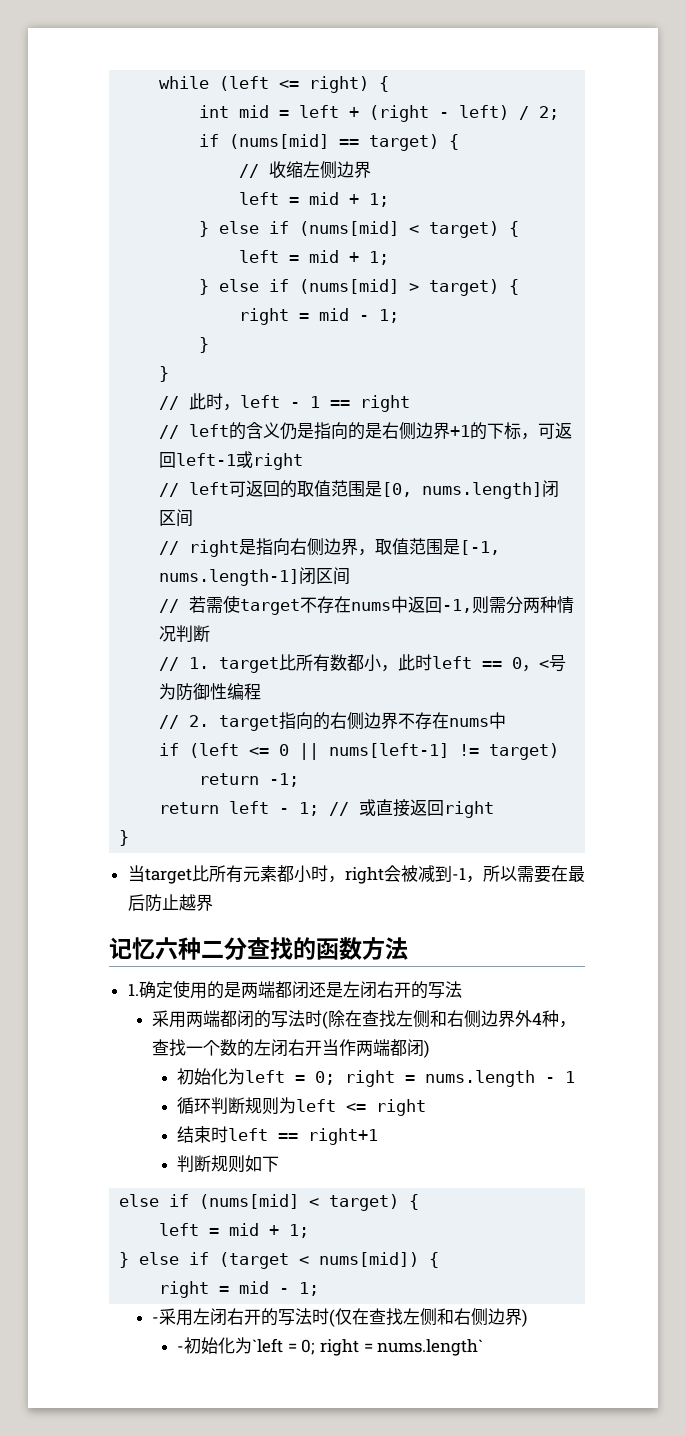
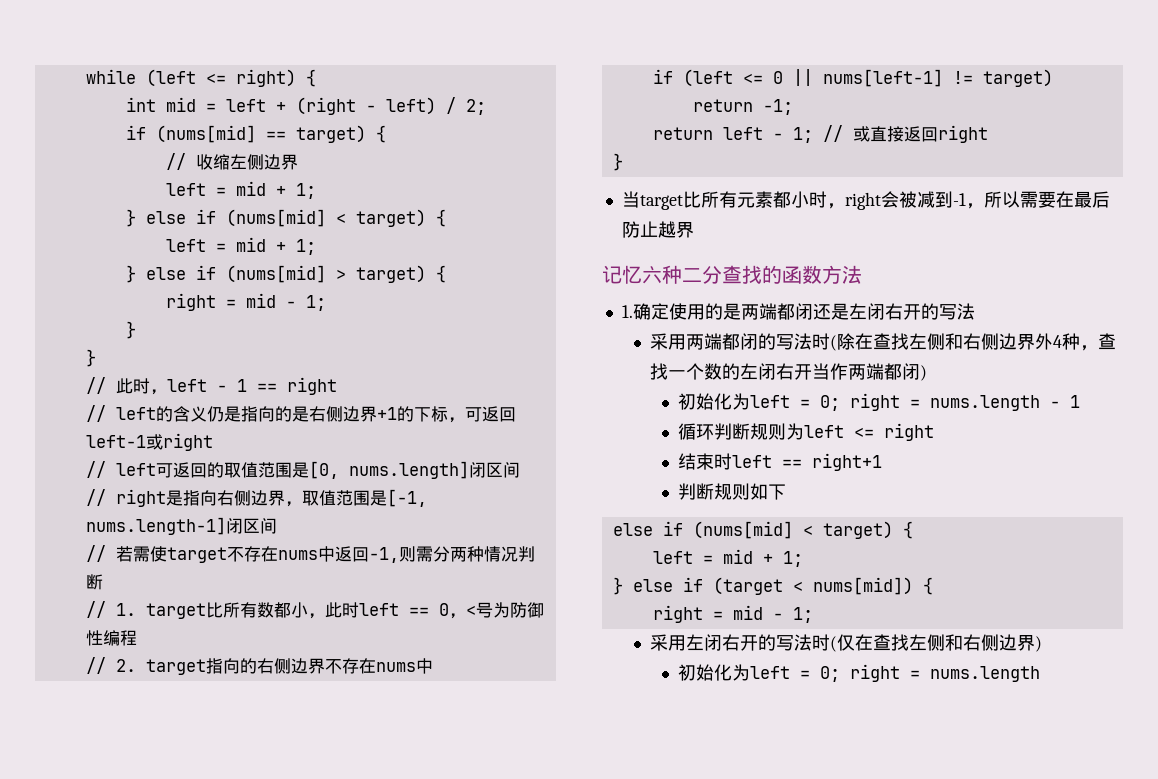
[152,1317,160,1323] - -> (813, 615) none
[177,1337,484,1356] -初始化为`left = 0; right = nums.length` -> [678,664,1041,682] 初始化为left = 0; right = nums.length

